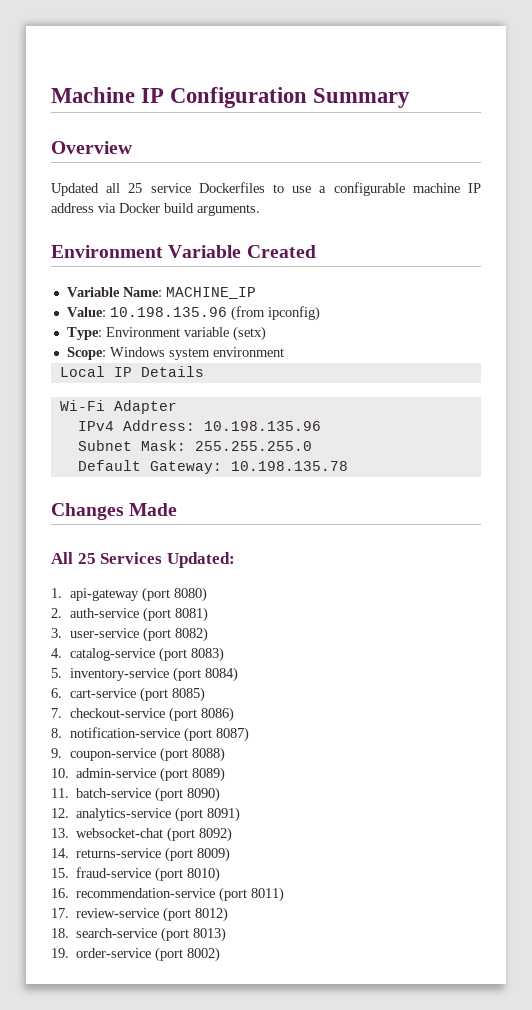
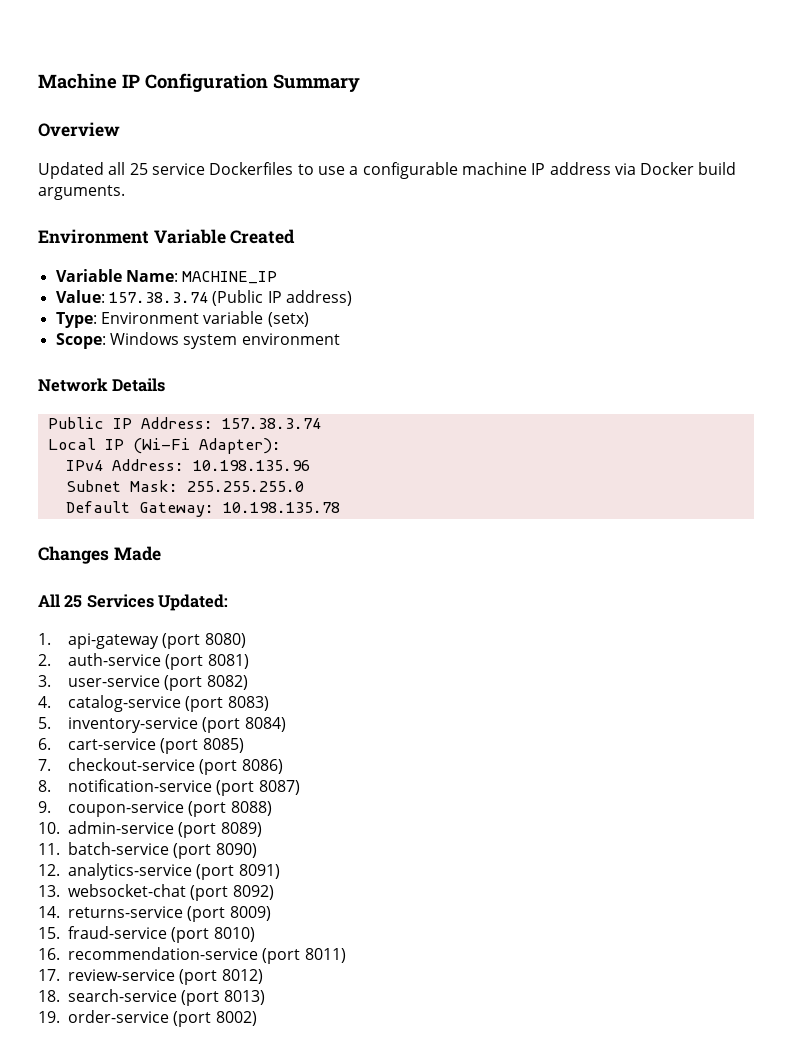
[109,306,320,321] 10.198.135.96 (from ipconfig) -> [108,290,352,306] 157.38.3.74 (Public IP address)
(284, 352) none -> [38,378,166,392] [47,417,321,429] // Network Details // Public IP Address: 157.38.3.74
[140,366,204,377] [59,400,177,414] Details // Wi-Fi Adapter -> [132,438,281,454] (Wi-Fi Adapter):

